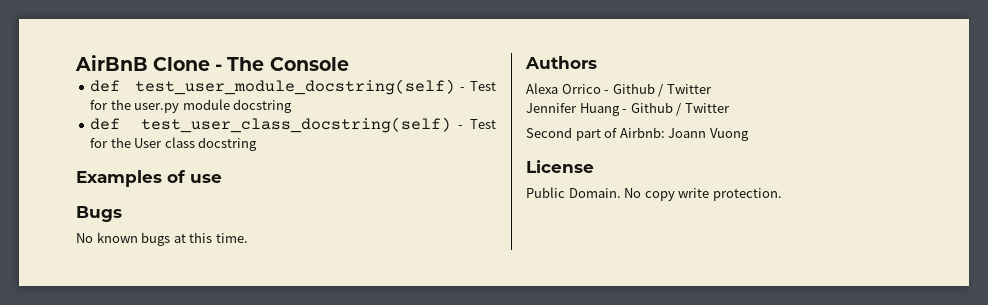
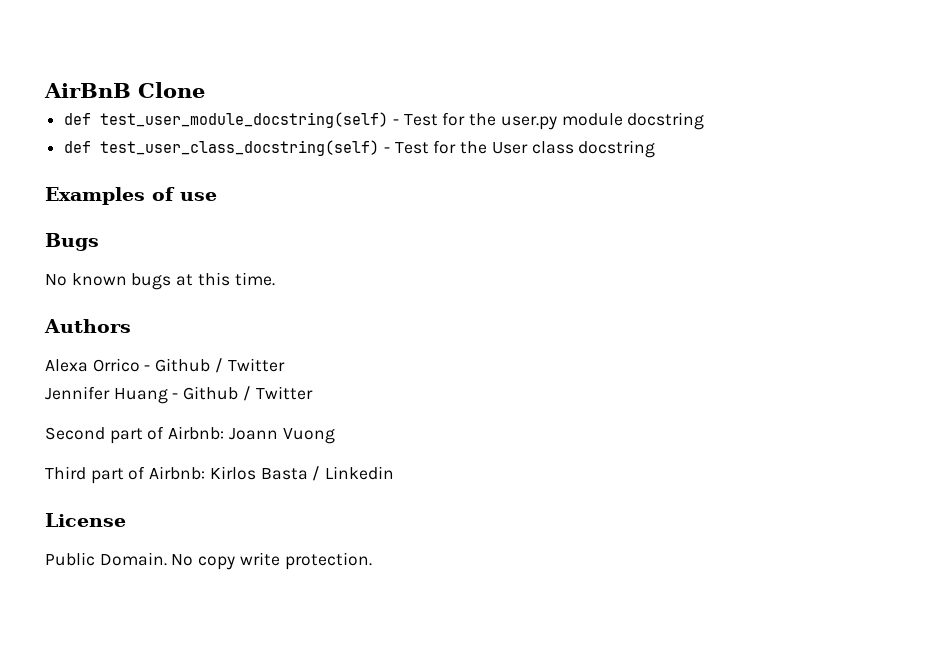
[215,57,349,71] - The Console -> (205, 90) none
(749, 134) none -> [45,466,395,484] // Third part of Airbnb: Kirlos Basta / Linkedin

